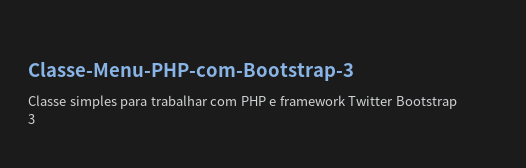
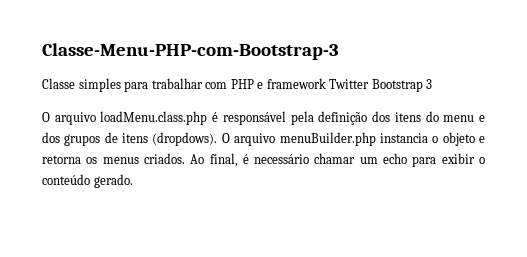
(35, 119) none -> [42,111,486,125] [42,132,486,146] [42,153,486,167] [42,174,133,188] // O arquivo loadMenu.class.php é responsável pela definição dos itens do menu e dos grupos de itens (dropdows). O arquivo menuBuilder.php instancia o objeto e retorna os menus criados. Ao final, é necessário chamar um echo para exibir o conteúdo gerado.

